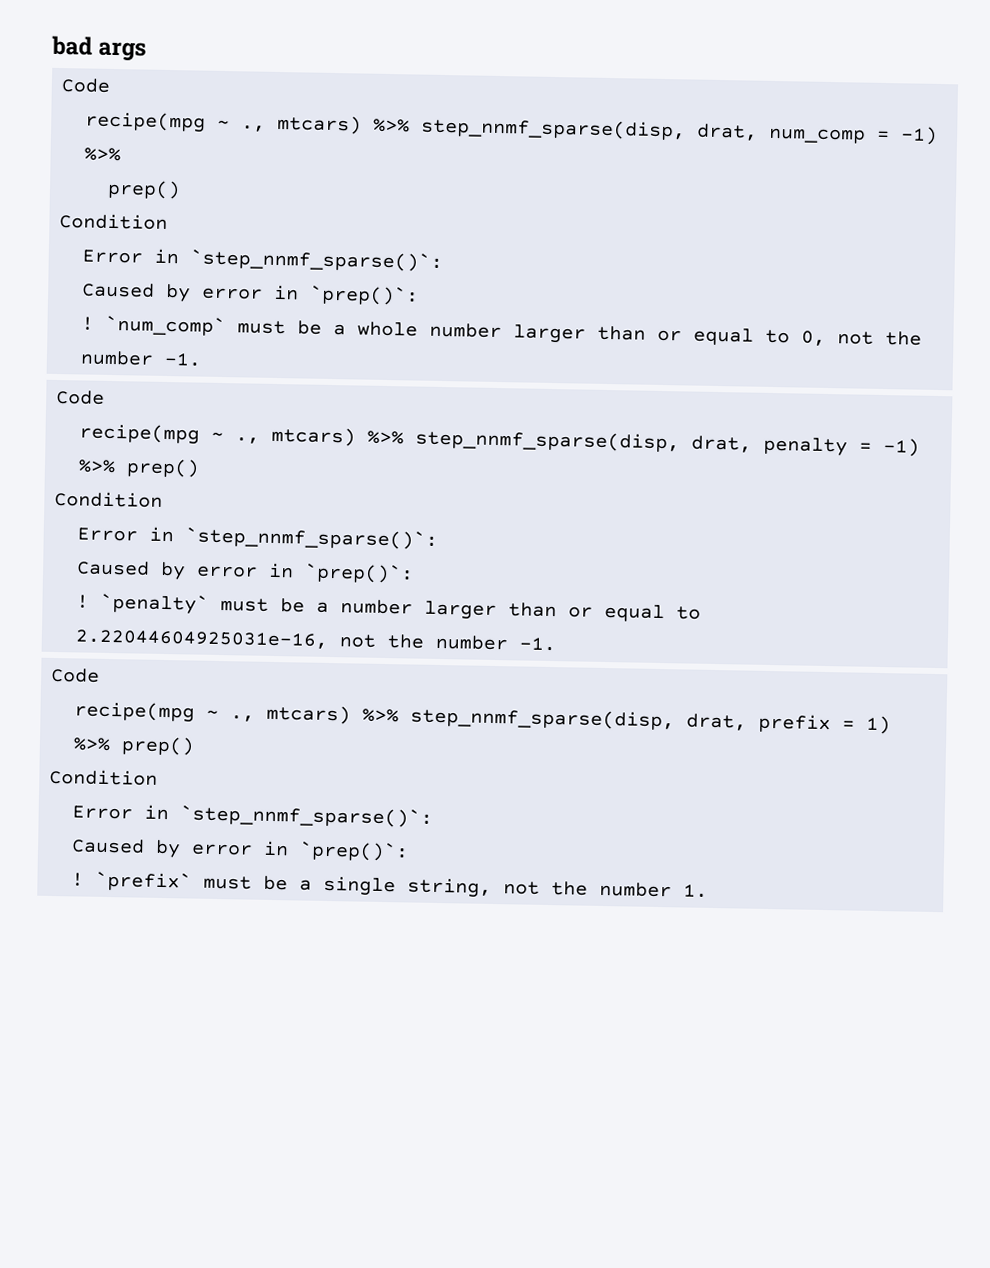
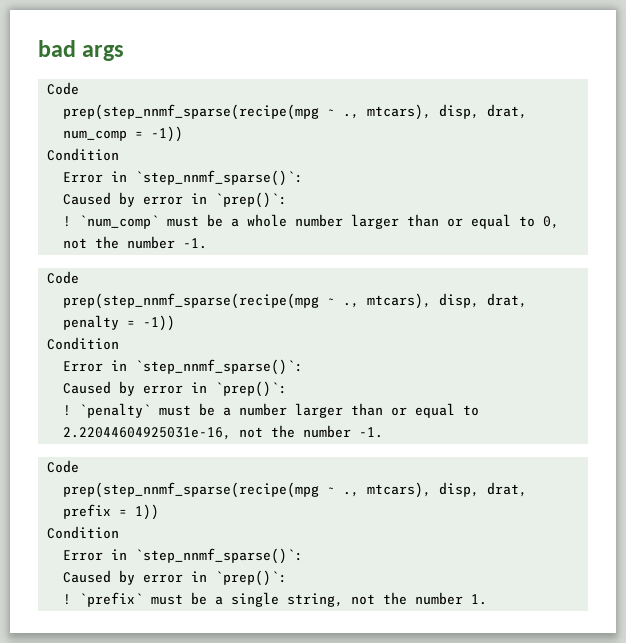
[84,111,938,145] [83,147,121,162] [106,179,181,200] recipe(mpg ~ ., mtcars) %>% step_nnmf_sparse(disp, drat, num_comp = -1) %>% // prep() -> [62,104,527,120] [62,126,183,142] prep(step_nnmf_sparse(recipe(mpg ~ ., mtcars), disp, drat, num_comp = -1))
[78,423,920,457] [77,458,200,478] recipe(mpg ~ ., mtcars) %>% step_nnmf_sparse(disp, drat, penalty = -1) %>% prep() -> [62,293,527,309] [62,315,175,331] prep(step_nnmf_sparse(recipe(mpg ~ ., mtcars), disp, drat, penalty = -1))
[73,701,891,735] [72,736,195,756] recipe(mpg ~ ., mtcars) %>% step_nnmf_sparse(disp, drat, prefix = 1) %>% prep() -> [62,482,527,498] [62,504,159,520] prep(step_nnmf_sparse(recipe(mpg ~ ., mtcars), disp, drat, prefix = 1))

